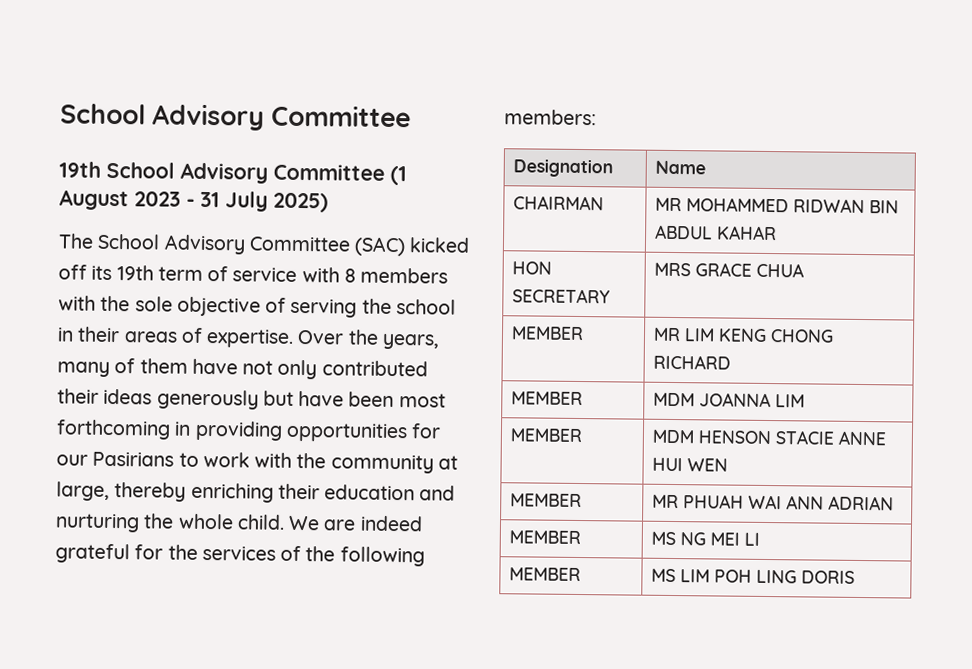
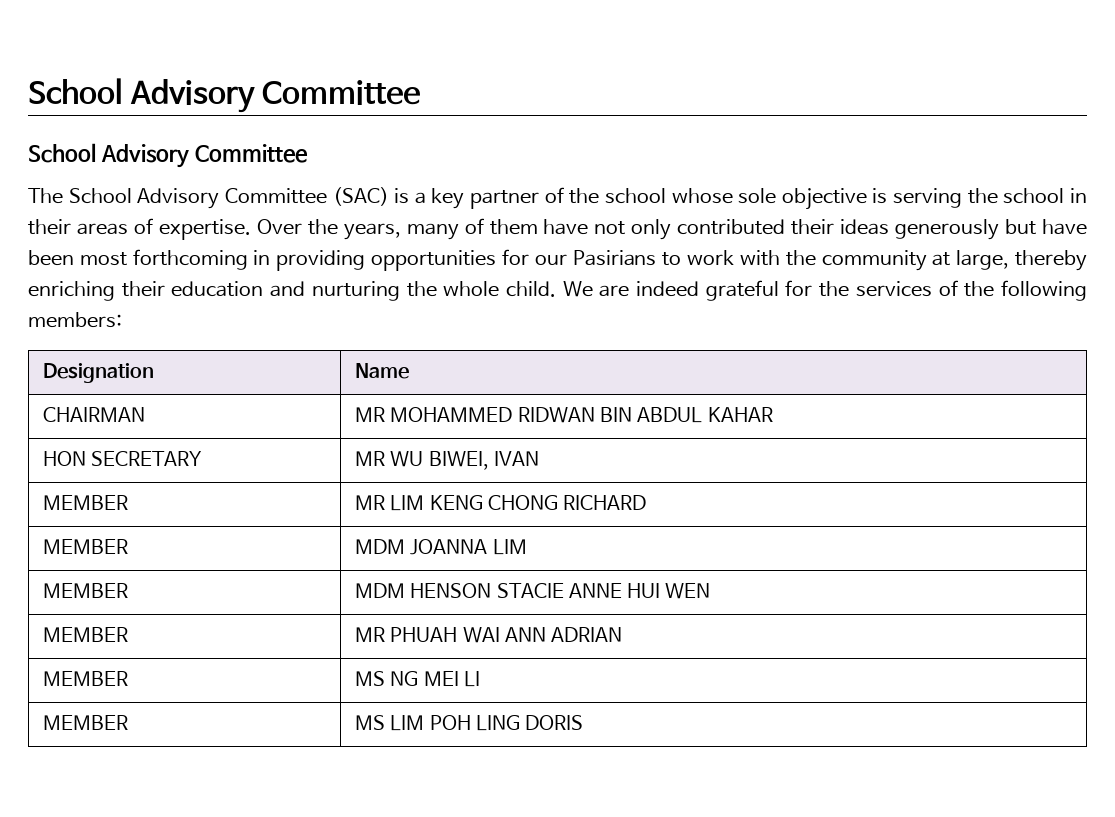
[60,103,412,131] [59,161,407,186] [59,189,329,213] School Advisory Committee // 19th School Advisory Committee (1 August 2023 - 31 July 2025) -> [28,78,421,113] [28,143,308,168] School Advisory Committee // School Advisory Committee
[409,237,471,253] [58,264,449,284] [58,295,131,312] kicked off its 19th term of service with 8 members with the -> [394,187,733,209] is a key partner of the school whose
[265,297,287,313] of -> [872,188,888,204] is
[653,262,804,278] MRS GRACE CHUA -> [355,451,539,470] MR WU BIWEI, IVAN

